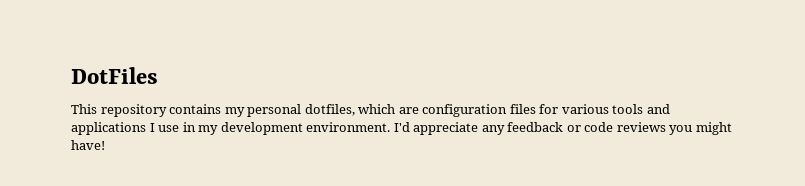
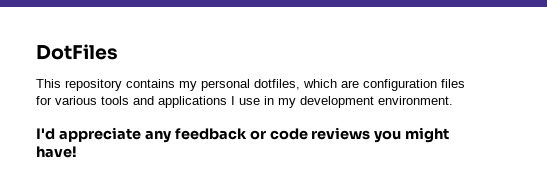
(391, 127) none -> (453, 100) //

